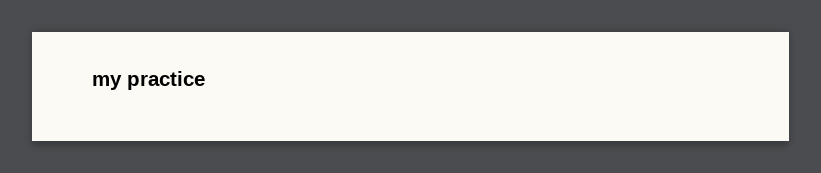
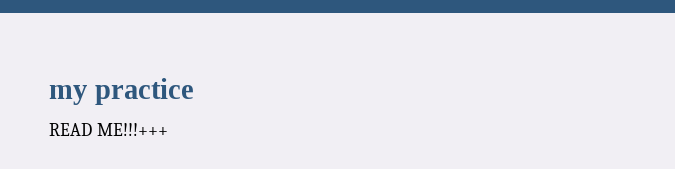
(205, 80) none -> [49,123,168,136] // READ ME!!!+++

